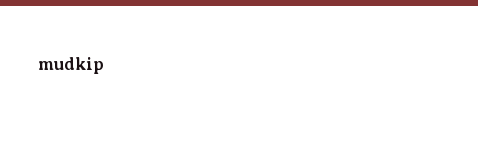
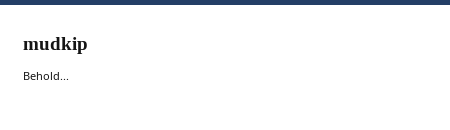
(104, 65) none -> [23,72,69,80] // Behold...

